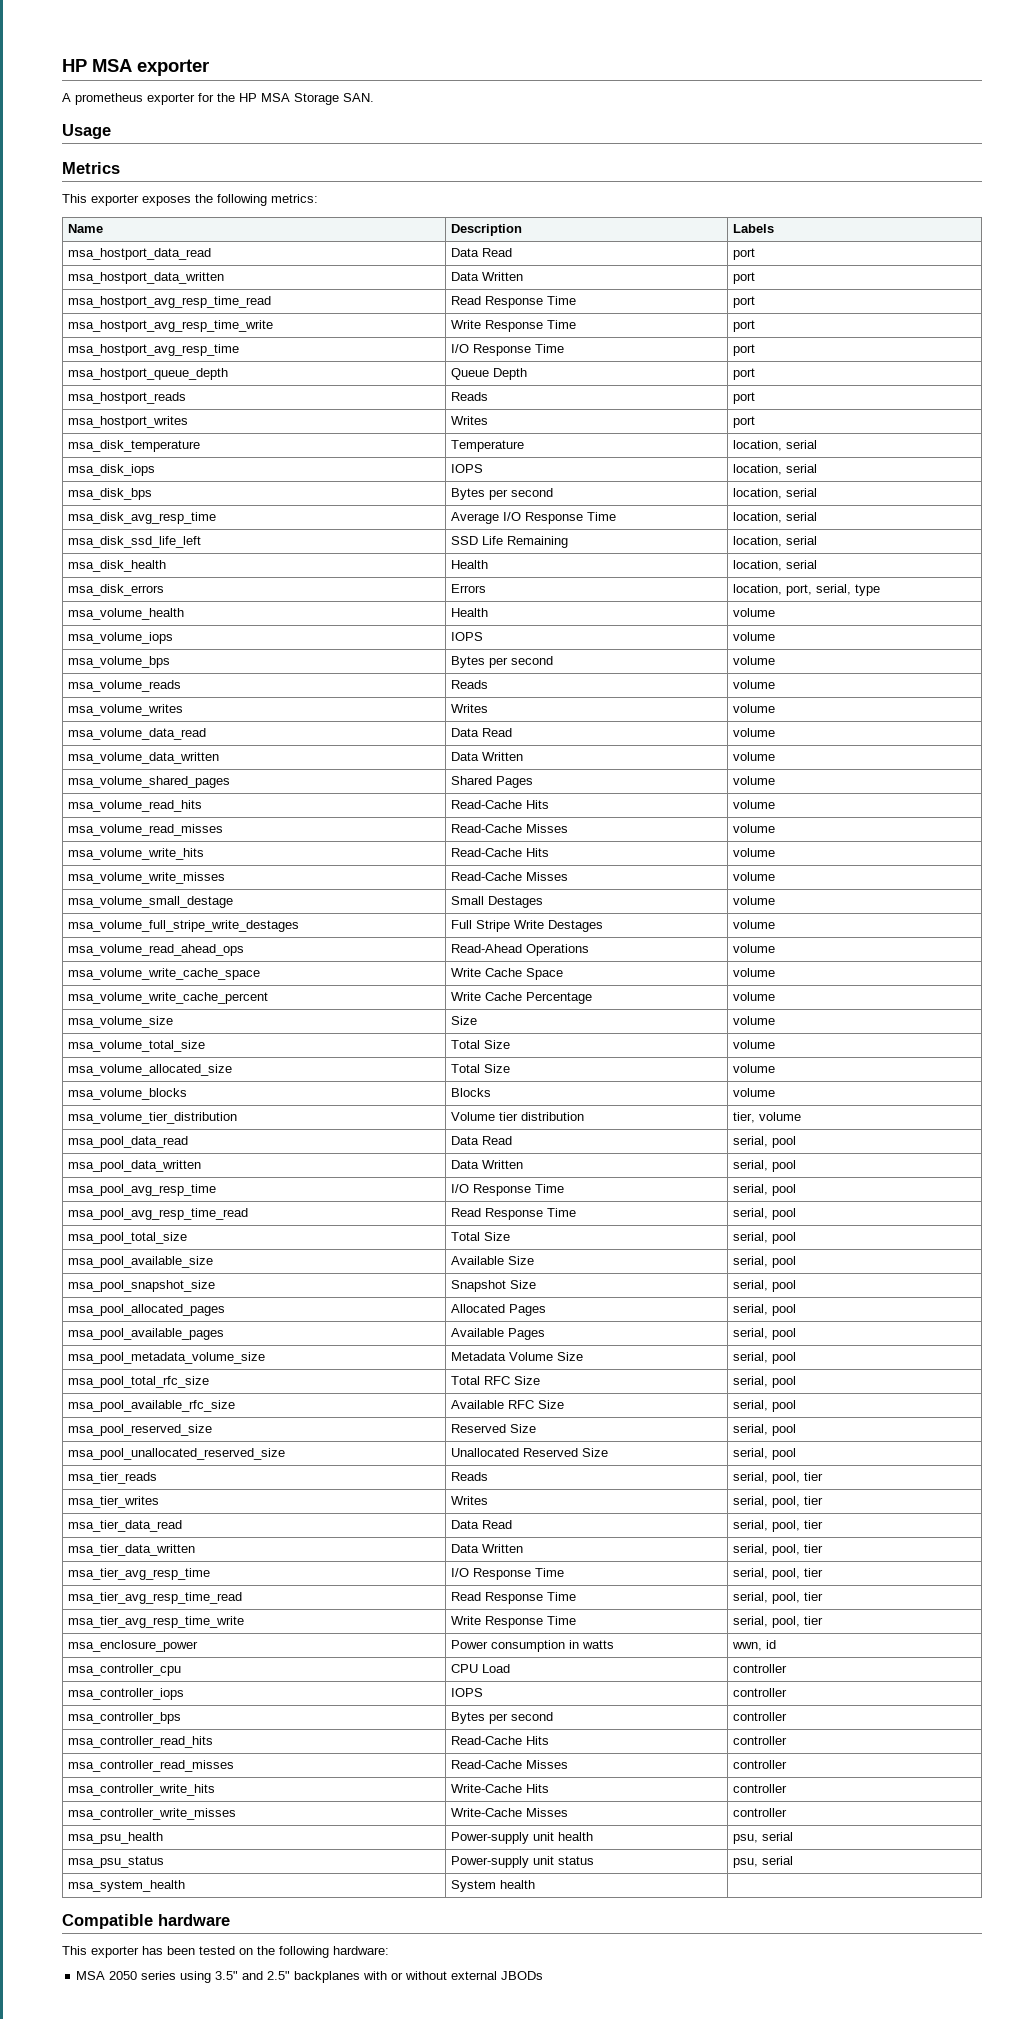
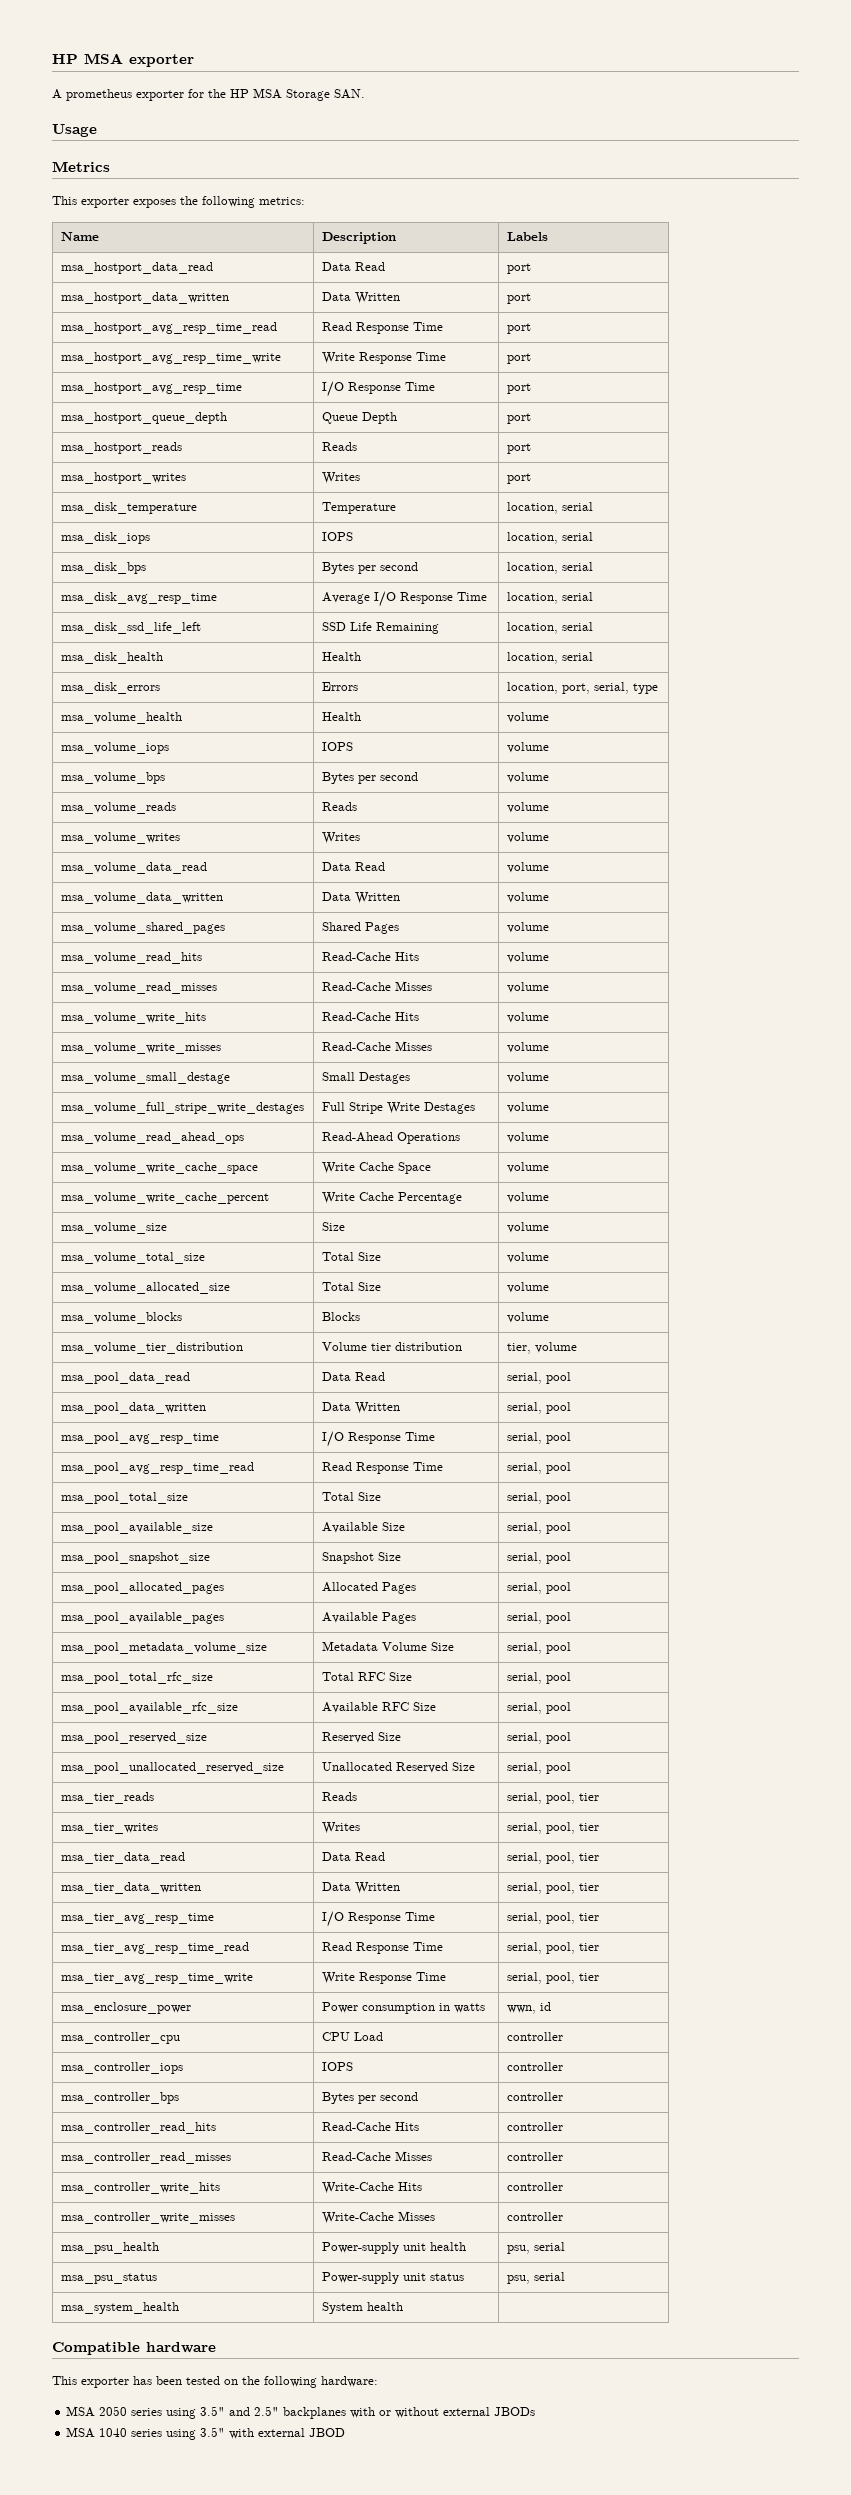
(544, 1975) none -> [66,2427,346,2440] // MSA 1040 series using 3.5" with external JBOD

